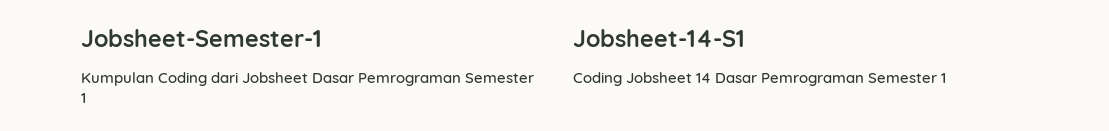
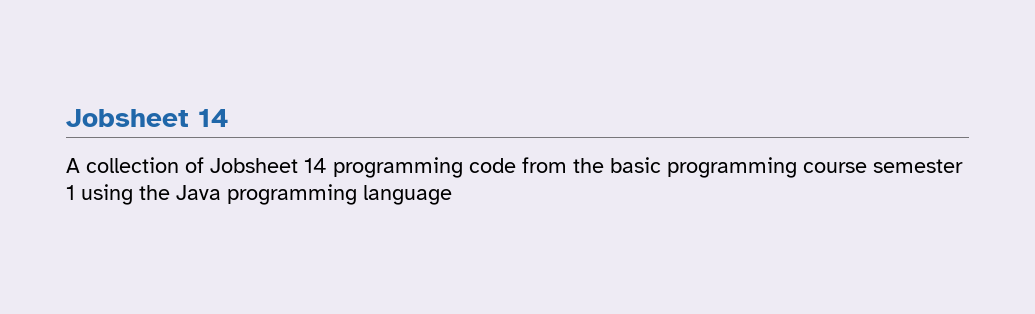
[81,29,322,47] [81,72,535,86] [81,93,86,103] [573,29,745,47] [573,72,947,86] Jobsheet-Semester-1 // Kumpulan Coding dari Jobsheet Dasar Pemrograman Semester 1 // Jobsheet-14-S1 // Coding Jobsheet 14 Dasar Pemrograman Semester 1 -> [66,109,229,127] [66,157,963,178] [66,184,452,205] Jobsheet 14 // A collection of Jobsheet 14 programming code from the basic programming course semester 1 using the Java programming language

